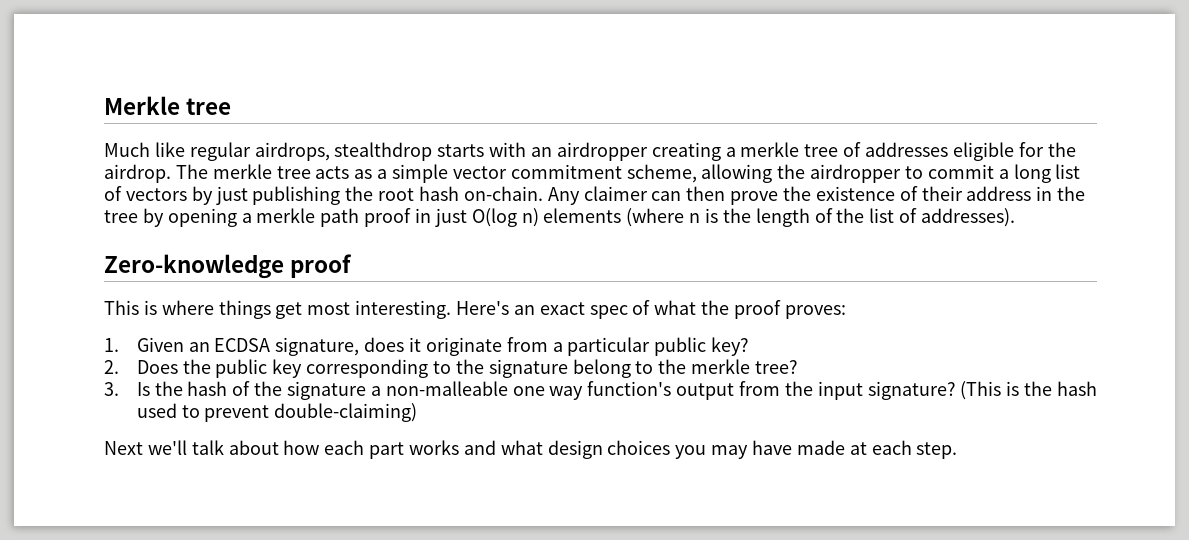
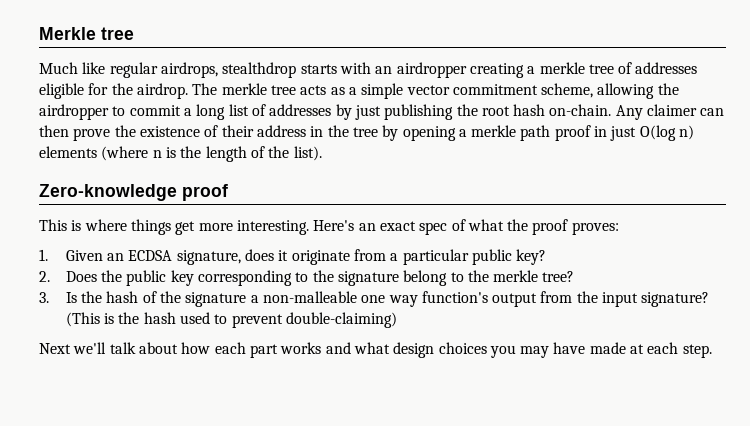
[125,188,187,201] vectors -> [269,104,332,116] addresses
[869,208,1016,227] list of addresses). -> [293,146,322,161] list).
[307,302,351,315] most -> [198,223,233,231] more

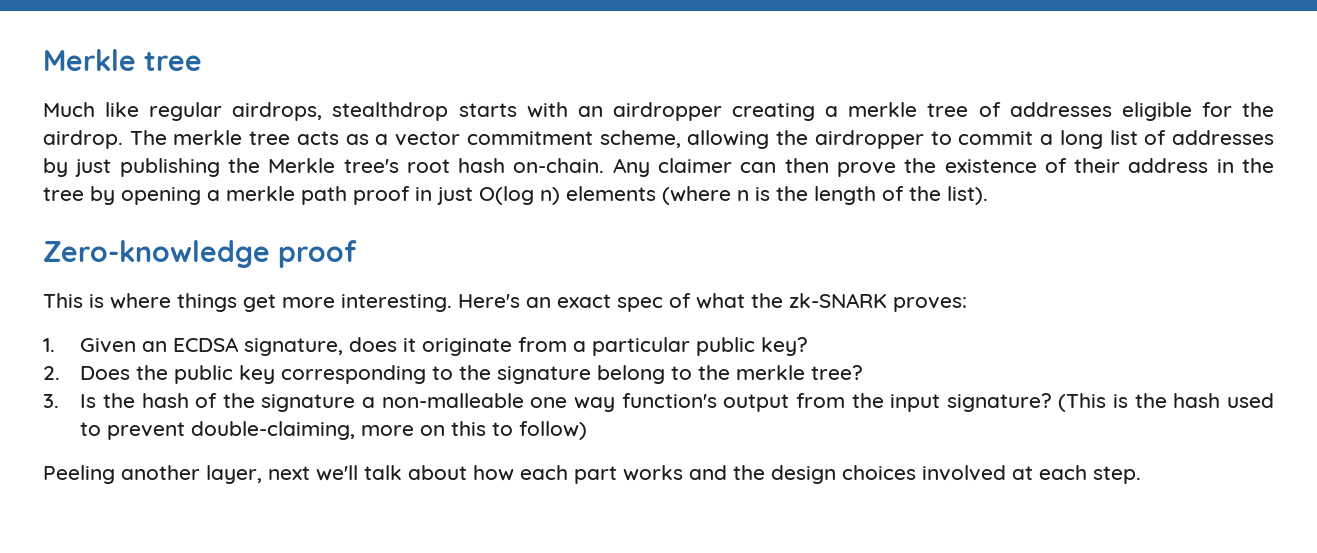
[361,83,404,99] simple -> (389, 139) none
(478, 110) none -> [268,158,399,173] Merkle tree's
[532,219,569,235] proof -> [789,293,887,308] zk-SNARK
[285,312,397,328] [39,343,71,354] double-claiming) // Next -> [191,421,588,440] [43,465,310,484] double-claiming, more on this to follow) // Peeling another layer, next
[353,342,390,354] what -> [733,465,765,480] the
[489,342,626,358] you may have made -> [922,465,1006,481] involved

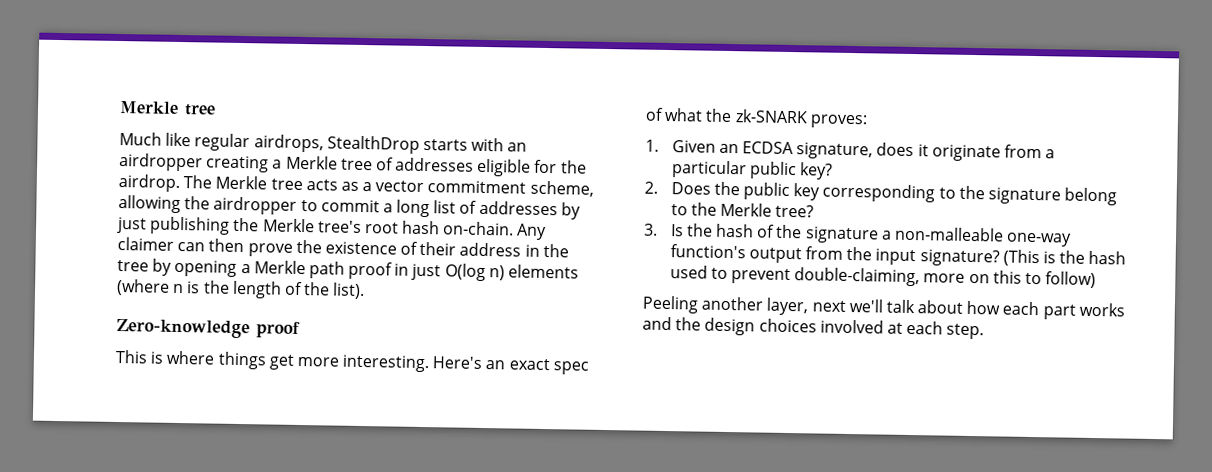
[332,102,449,121] stealthdrop -> [326,135,420,154] StealthDrop
[848,102,918,117] merkle -> [285,155,338,170] Merkle
[173,130,243,145] merkle -> [215,175,268,190] Merkle
[226,186,295,201] merkle -> [253,260,306,275] Merkle
[736,365,806,380] merkle -> [719,202,772,217] Merkle
[530,397,616,412] one way -> [1006,232,1073,247] one-way

